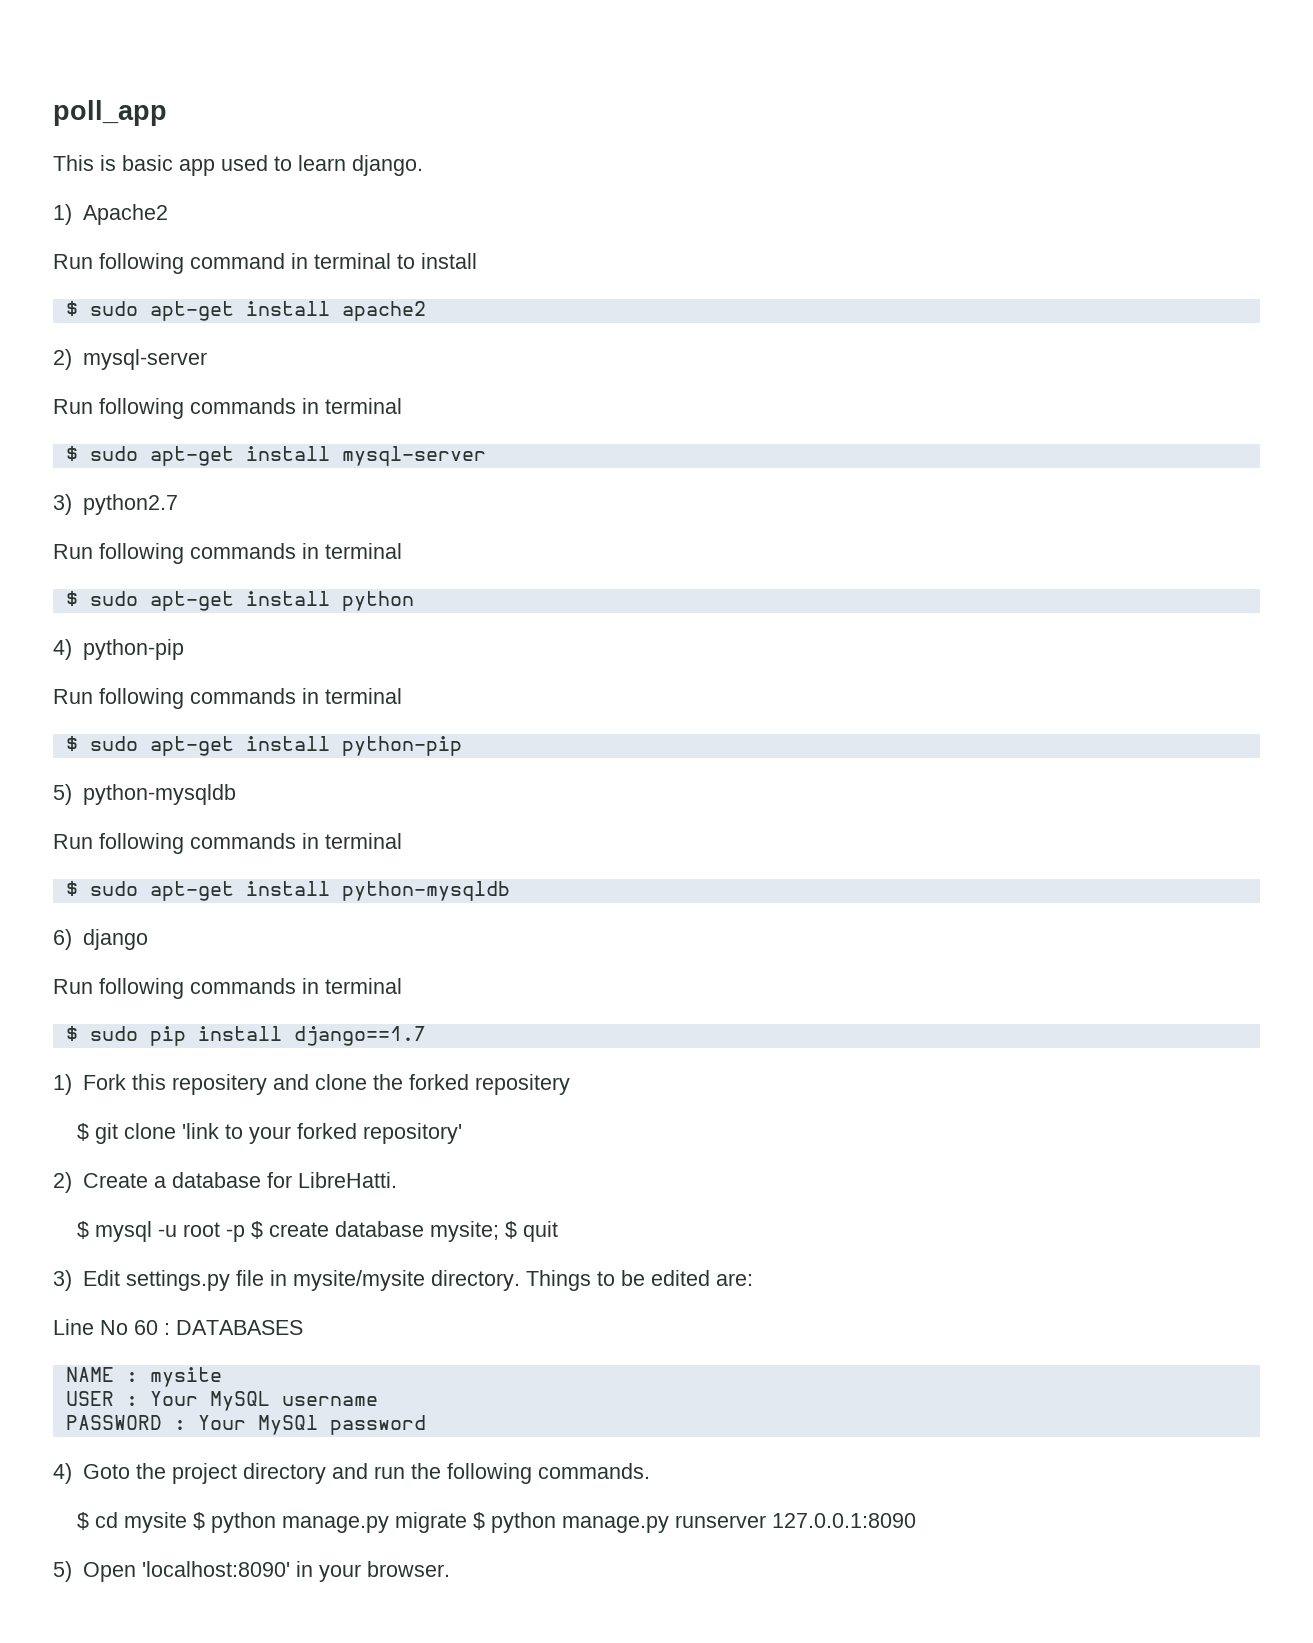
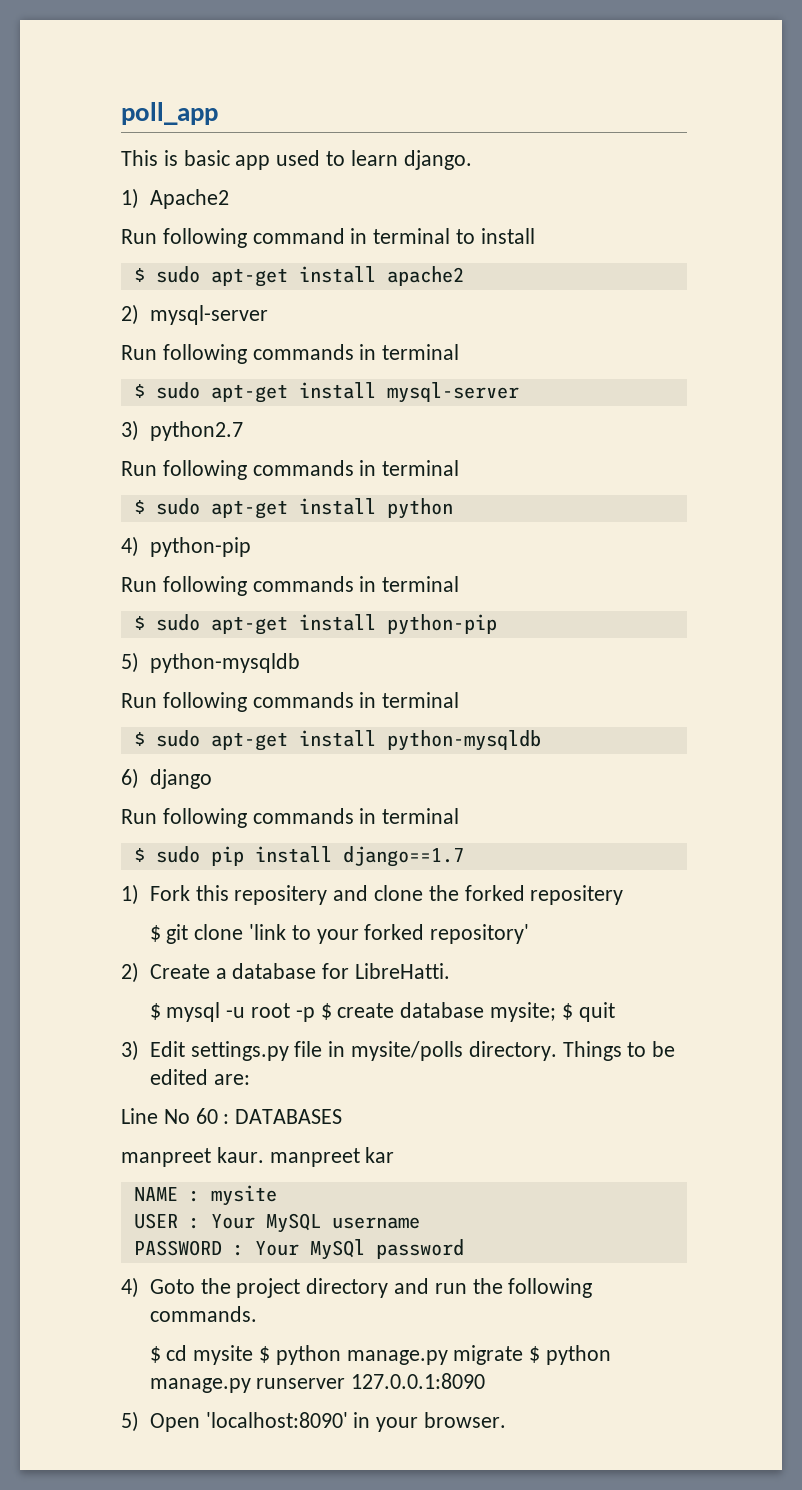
[292,1270,425,1291] mysite/mysite -> [350,1041,463,1061] mysite/polls
(303, 1327) none -> [121,1147,395,1167] // manpreet kaur. manpreet kar

